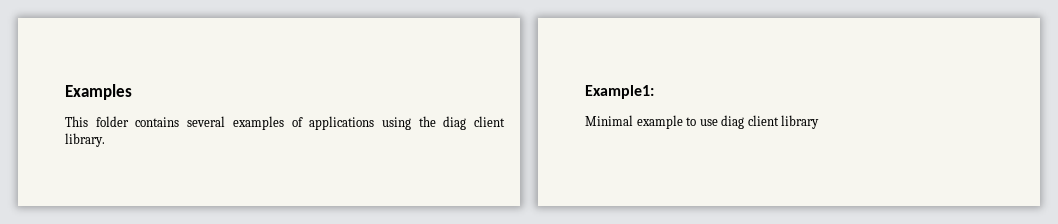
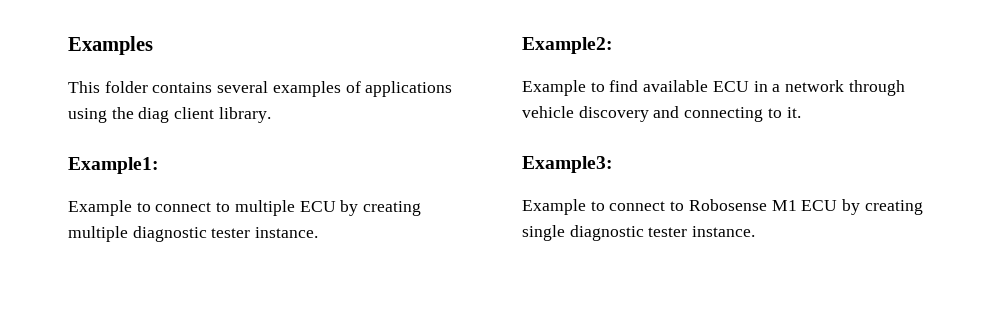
[585,115,820,129] Minimal example to use diag client library -> [68,200,422,216] [68,226,319,242] [522,37,613,54] [522,80,905,96] [522,106,801,122] [522,156,613,173] [522,199,923,215] [522,225,756,241] Example to connect to multiple ECU by creating multiple diagnostic tester instance. // Example2: // Example to find available ECU in a network through vehicle discovery and connecting to it. // Example3: // Example to connect to Robosense M1 ECU by creating single diagnostic tester instance.

